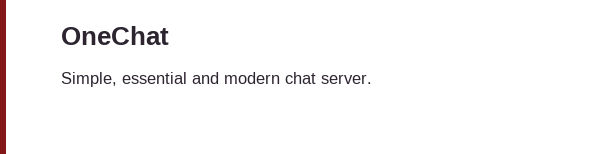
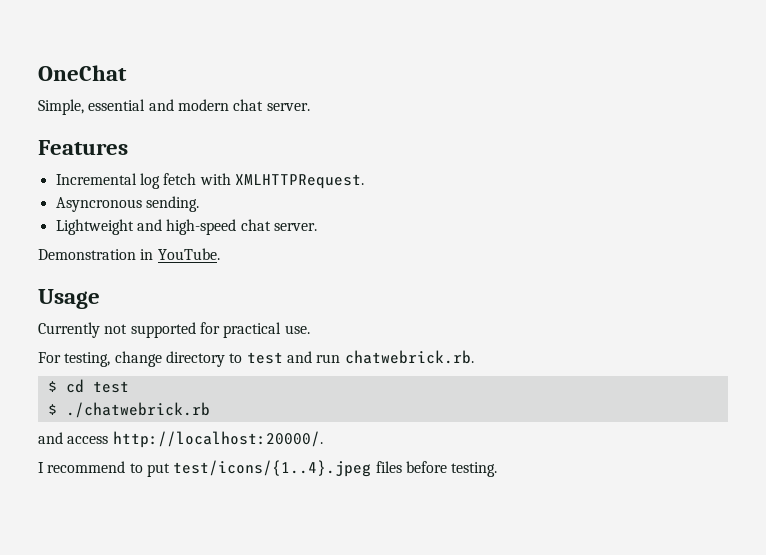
(372, 79) none -> [38,140,128,155] [55,173,364,189] [55,196,199,212] [55,219,317,235] [38,248,220,260] [38,289,100,309] [38,322,310,338] [38,350,474,367] [47,379,129,393] [47,402,210,418] [38,431,323,448] [38,460,498,477] // Features // Incremental log fetch with XMLHTTPRequest. // Asyncronous sending. // Lightweight and high-speed chat server. // Demonstration in YouTube. // Usage // Currently not supported for practical use. // For testing, change directory to test and run chatwebrick.rb. // $ cd test // $ ./chatwebrick.rb // and access http://localhost:20000/. // I recommend to put test/icons/{1..4}.jpeg files before testing.

